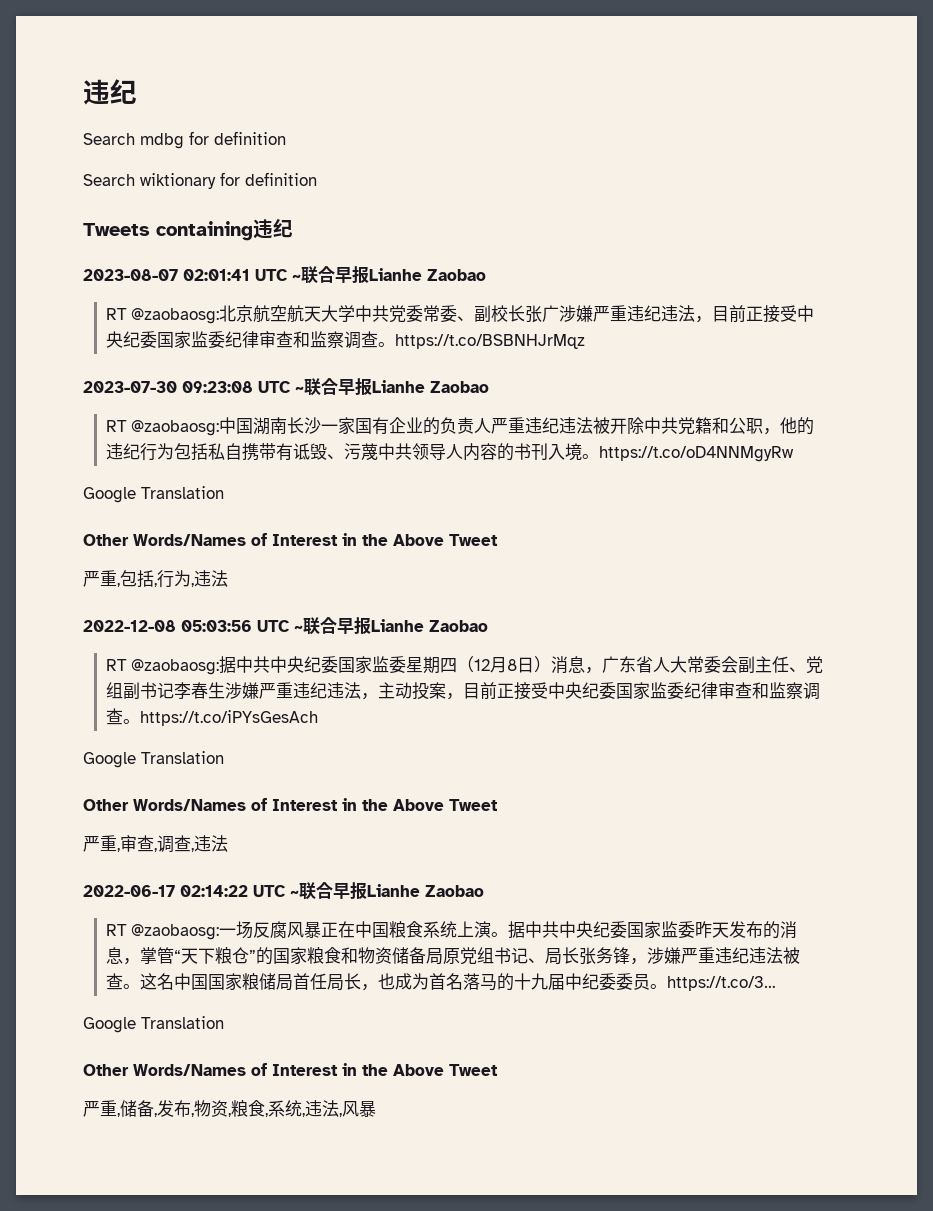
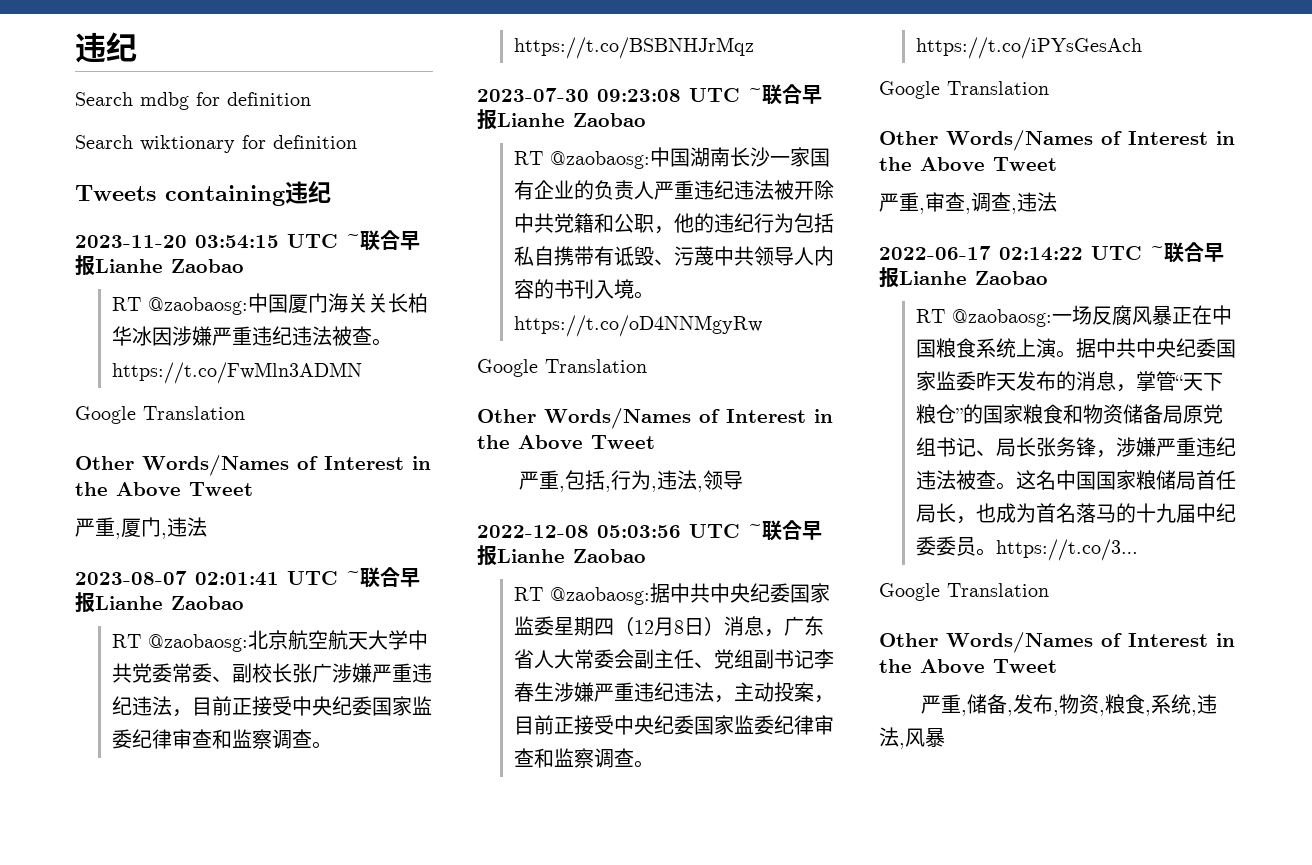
(293, 228) none -> [75,230,420,251] [75,255,244,276] [112,293,429,315] [112,326,393,346] [112,362,363,384] [75,406,245,424] [75,455,431,476] [75,482,253,496] [75,517,207,539] // 2023-11-20 03:54:15 UTC ~联合早报Lianhe Zaobao // RT @zaobaosg:中国厦门海关关长柏华冰因涉嫌严重违纪违法被查。https://t.co/FwMln3ADMN // Google Translation // Other Words/Names of Interest in the Above Tweet // 严重,厦门,违法
(228, 578) none -> [697,470,744,492] ,领导

